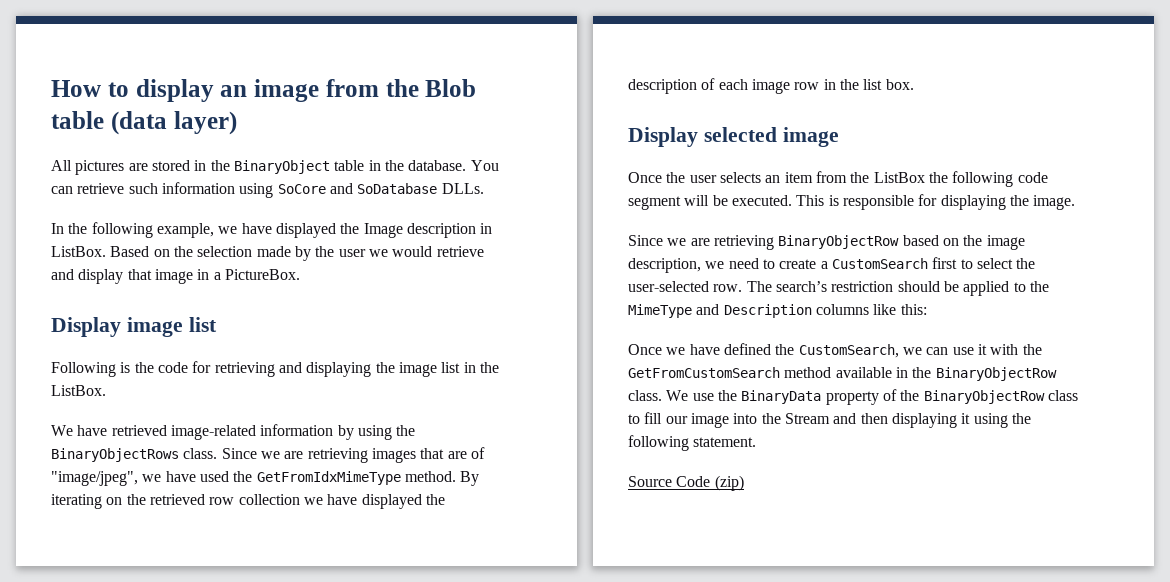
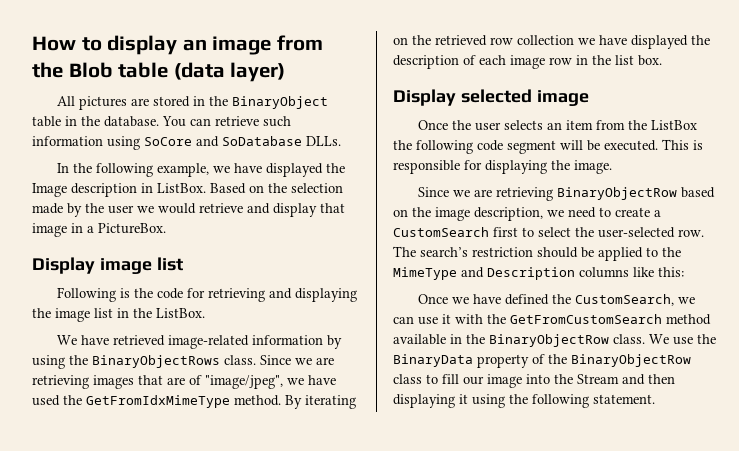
[628,475,744,491] // Source Code (zip) -> (655, 399) none

